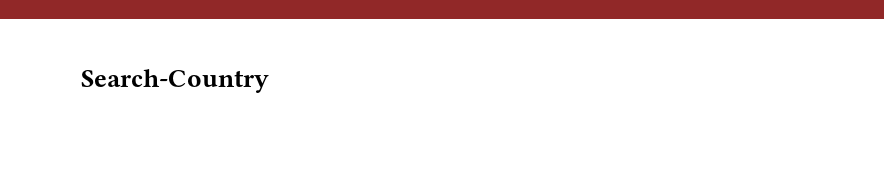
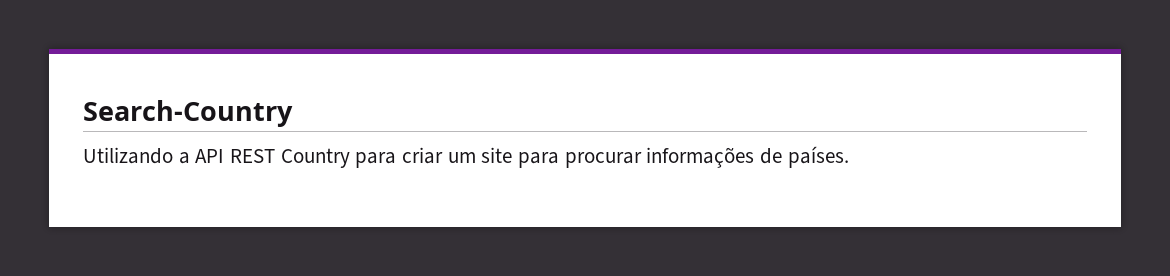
(269, 81) none -> [83,146,849,168] // Utilizando a API REST Country para criar um site para procurar informações de países.

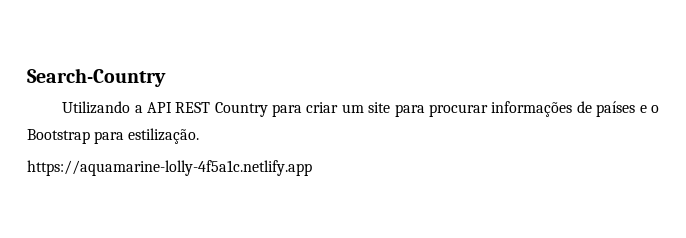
[787,146,849,168] países. -> [596,101,660,117] [27,128,200,144] [27,160,312,176] países e o Bootstrap para estilização. // https://aquamarine-lolly-4f5a1c.netlify.app

